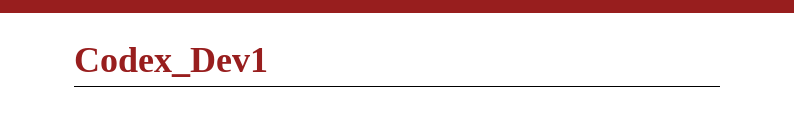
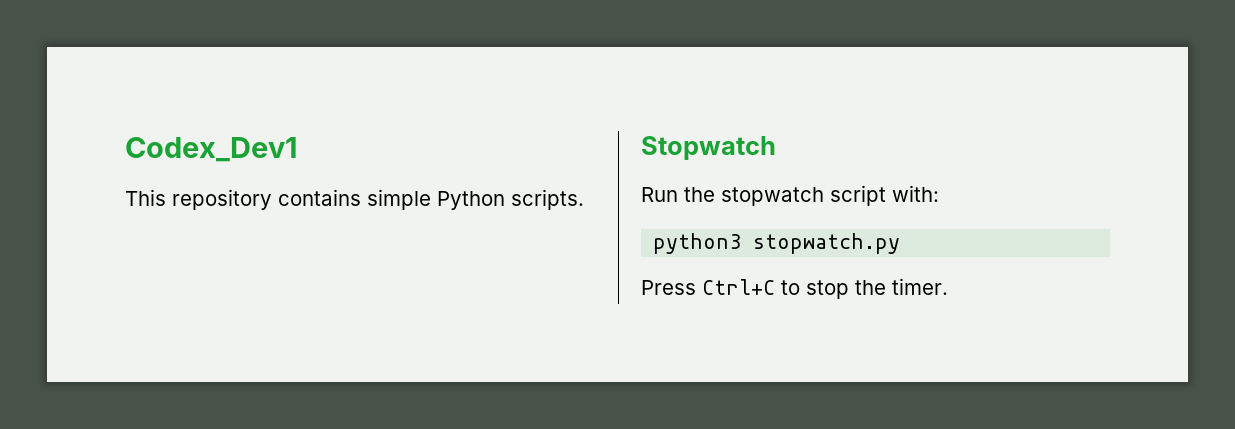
(268, 62) none -> [125,189,584,210] [641,136,776,160] [641,185,939,206] [653,233,901,254] [641,278,948,299] // This repository contains simple Python scripts. // Stopwatch // Run the stopwatch script with: // python3 stopwatch.py // Press Ctrl+C to stop the timer.

